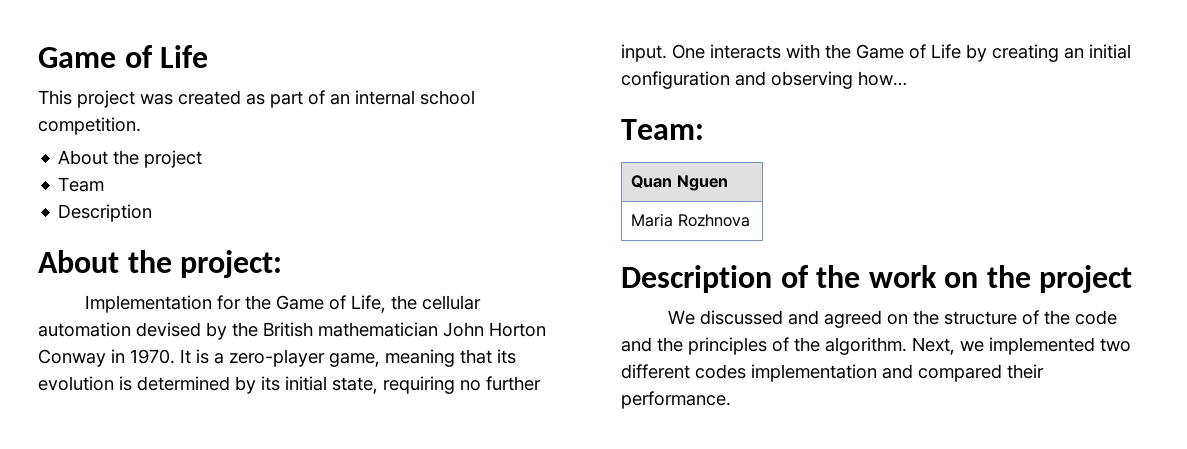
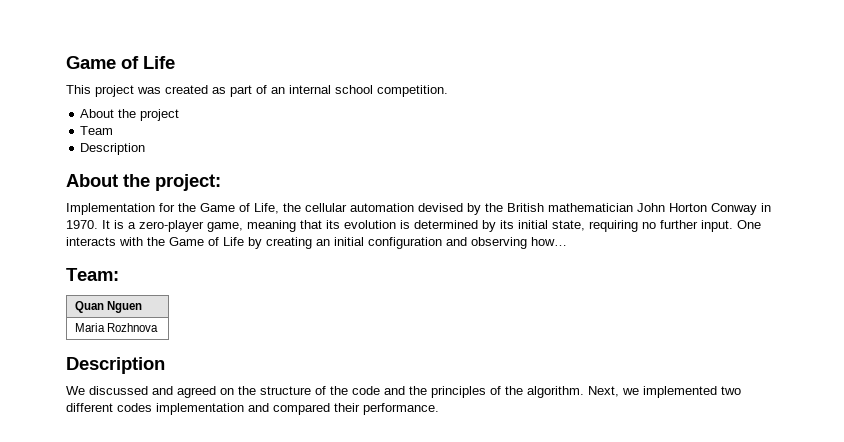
[780,265,1133,293] of the work on the project -> (165, 365) none

